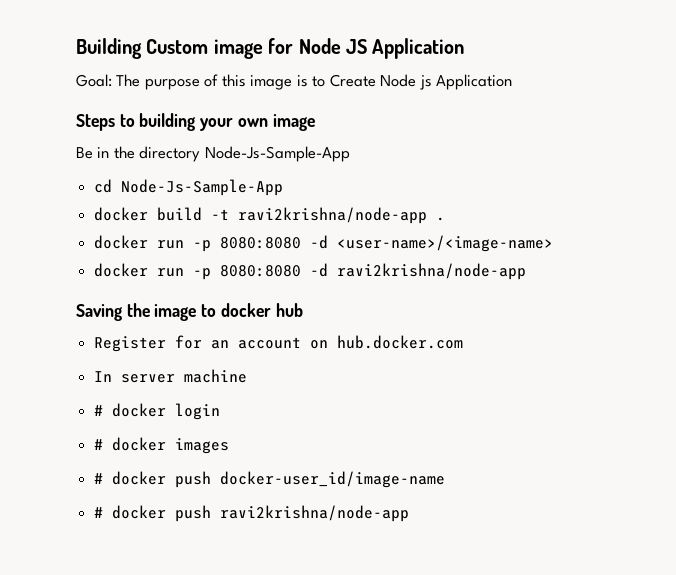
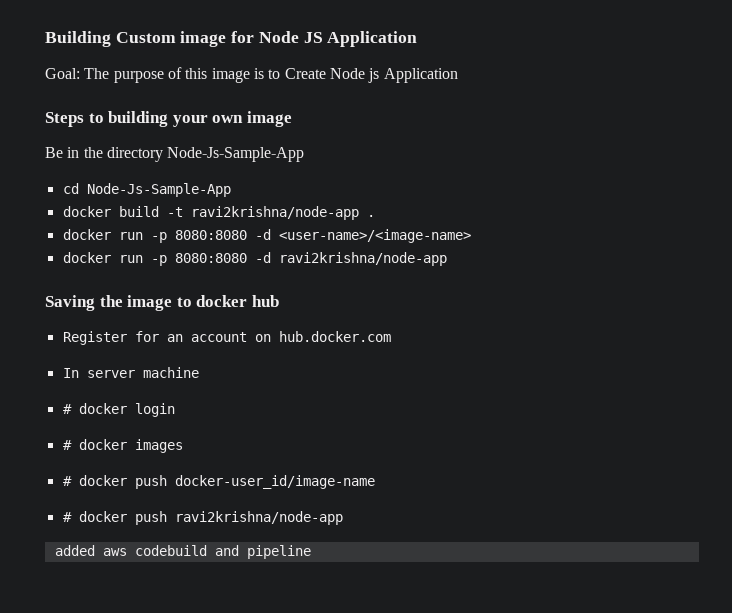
(410, 513) none -> [54,545,311,559] // added aws codebuild and pipeline

